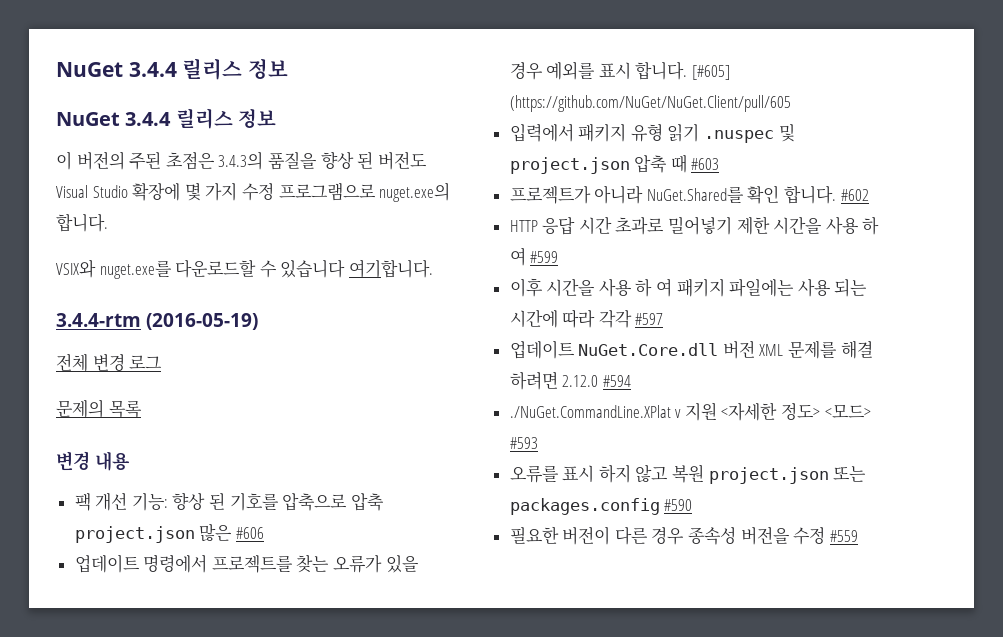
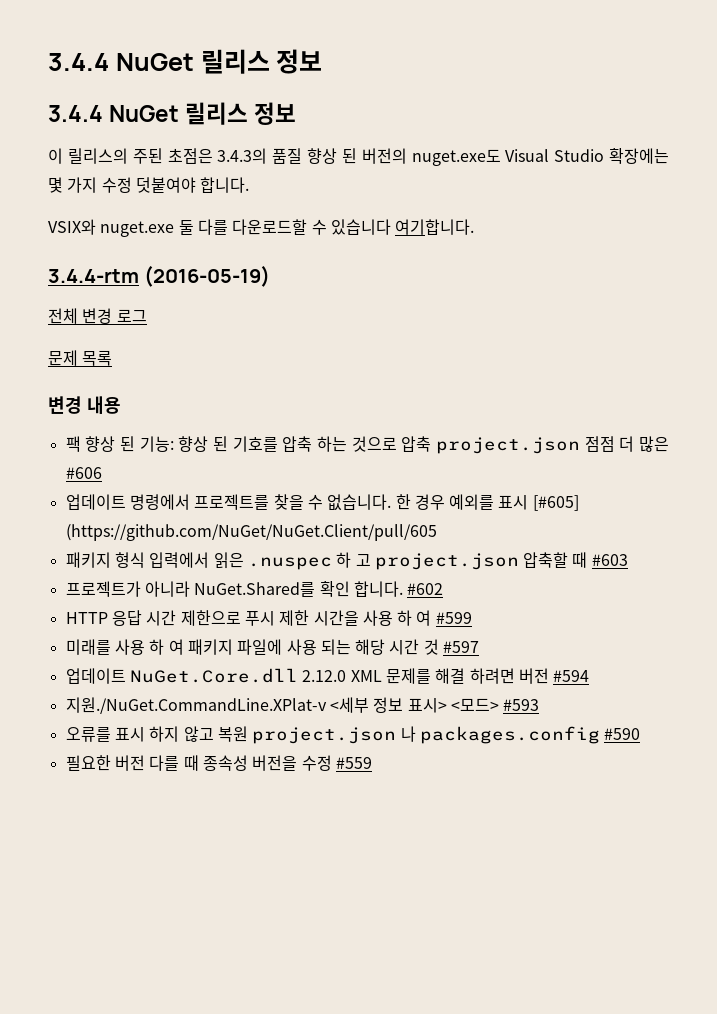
[56,58,288,80] [56,112,172,126] NuGet 3.4.4 릴리스 정보 // NuGet 3.4.4 -> [48,49,323,74] [48,105,180,122] 3.4.4 NuGet 릴리스 정보 // 3.4.4 NuGet
[76,151,125,170] 버전의 -> [67,148,128,164] 릴리스의
[267,151,427,170] 품질을 향상 된 버전도 -> [272,148,501,166] 품질 향상 된 버전의 nuget.exe도
[132,183,181,201] 확장에 -> [608,148,669,164] 확장에는
[278,182,451,202] 프로그램으로 nuget.exe의 -> [135,177,196,193] 덧붙여야
[99,261,172,279] nuget.exe를 -> [100,219,228,237] nuget.exe 둘 다를
[56,399,104,418] 문제의 -> [48,350,78,366] 문제
[95,492,128,511] 개선 -> [85,436,135,452] 향상 된
[282,493,384,511] [74,526,195,543] 압축으로 압축 project.json -> [282,436,635,454] 압축 하는 것으로 압축 project.json 점점 더
[296,554,419,573] 찾는 오류가 있을 -> [273,494,411,511] 찾을 수 없습니다. 한
[635,62,688,80] 합니다. -> (529, 502) none
[509,123,795,143] [509,155,668,174] 입력에서 패키지 유형 읽기 .nuspec 및 project.json 압축 -> [65,552,569,570] 패키지 형식 입력에서 읽은 .nuspec 하 고 project.json 압축할
[615,216,733,235] 초과로 밀어넣기 -> [180,610,275,626] 제한으로 푸시
[509,278,596,297] 이후 시간을 -> [65,639,111,655] 미래를
[729,279,795,297] 파일에는 -> [237,639,283,655] 파일에
[509,309,632,328] 시간에 따라 각각 -> [355,639,439,655] 해당 시간 것
[722,340,755,359] 버전 -> [302,670,347,682] 2.12.0
[562,375,599,387] 2.12.0 -> [518,668,549,684] 버전
[509,402,821,421] ./NuGet.CommandLine.XPlat v 지원 <자세한 정도> -> [65,697,447,714] 지원./NuGet.CommandLine.XPlat-v <세부 정보 표시>
[833,466,867,482] 또는 -> [400,726,416,742] 나
[562,526,685,545] 버전이 다른 경우 -> [114,755,199,771] 버전 다를 때

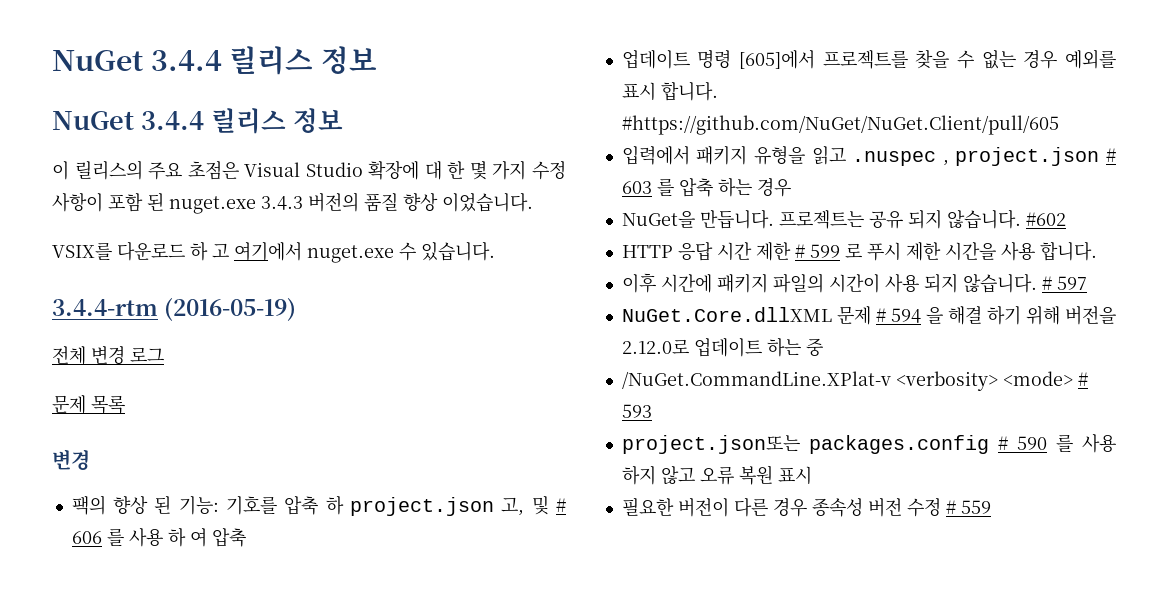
[48,49,323,74] [48,105,180,122] 3.4.4 NuGet 릴리스 정보 // 3.4.4 NuGet -> [52,46,378,75] [52,111,204,130] NuGet 3.4.4 릴리스 정보 // NuGet 3.4.4
[132,148,669,166] [48,177,250,193] [48,219,475,237] 주된 초점은 3.4.3의 품질 향상 된 버전의 nuget.exe도 Visual Studio 확장에는 몇 가지 수정 덧붙여야 합니다. // VSIX와 nuget.exe 둘 다를 다운로드할 수 있습니다 여기합니다. -> [148,160,566,180] [52,192,533,214] [52,241,495,263] 주요 초점은 Visual Studio 확장에 대 한 몇 가지 수정 사항이 포함 된 nuget.exe 3.4.3 버전의 품질 향상 이었습니다. // VSIX를 다운로드 하 고 여기에서 nuget.exe 수 있습니다.
[86,396,121,414] [65,436,81,452] 내용 // 팩 -> [71,495,106,515] // 팩의
[178,436,669,454] [65,467,102,479] [65,494,190,510] 향상 된 기호를 압축 하는 것으로 압축 project.json 점점 더 많은 #606 // 업데이트 명령에서 -> [226,496,566,516] [71,528,246,547] [621,49,816,69] 기호를 압축 하 project.json 고, 및 # 606 를 사용 하 여 압축 // 업데이트 명령 [605]에서
[327,494,411,511] 없습니다. 한 -> [981,50,1016,69] 없는
[532,495,579,511] [65,524,437,541] [65,552,628,570] [65,581,444,597] [65,610,472,626] [65,639,480,655] [65,668,590,684] [65,697,540,714] [65,726,641,744] [65,755,372,771] [#605] (https://github.com/NuGet/NuGet.Client/pull/605 // 패키지 형식 입력에서 읽은 .nuspec 하 고 project.json 압축할 때 #603 // 프로젝트가 아니라 NuGet.Shared를 확인 합니다. #602 // HTTP 응답 시간 제한으로 푸시 제한 시간을 사용 하 여 #599 // 미래를 사용 하 여 패키지 파일에 사용 되는 해당 시간 것 #597 // 업데이트 NuGet.Core.dll 2.12.0 XML 문제를 해결 하려면 버전 #594 // 지원./NuGet.CommandLine.XPlat-v <세부 정보 표시> <모드> #593 // 오류를 표시 하지 않고 복원 project.json 나 packages.config #590 // 필요한 버전 다를 때 종속성 버전을 수정 #559 -> [660,81,718,101] [621,115,1059,135] [621,145,1116,166] [621,178,791,197] [621,209,1066,229] [621,241,1097,261] [621,273,1087,293] [621,306,1116,325] [621,338,823,357] [621,371,1088,391] [621,404,652,418] [621,434,1116,454] [621,465,812,485] [621,497,991,517] 합니다. #https://github.com/NuGet/NuGet.Client/pull/605 // 입력에서 패키지 유형을 읽고 .nuspec , project.json # 603 를 압축 하는 경우 // NuGet을 만듭니다. 프로젝트는 공유 되지 않습니다. #602 // HTTP 응답 시간 제한 # 599 로 푸시 제한 시간을 사용 합니다. // 이후 시간에 패키지 파일의 시간이 사용 되지 않습니다. # 597 // NuGet.Core.dllXML 문제 # 594 을 해결 하기 위해 버전을 2.12.0로 업데이트 하는 중 // /NuGet.CommandLine.XPlat-v <verbosity> <mode> # 593 // project.json또는 packages.config # 590 를 사용 하지 않고 오류 복원 표시 // 필요한 버전이 다른 경우 종속성 버전 수정 # 559

